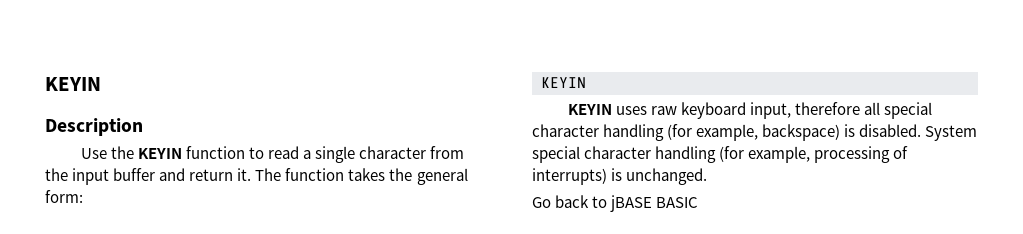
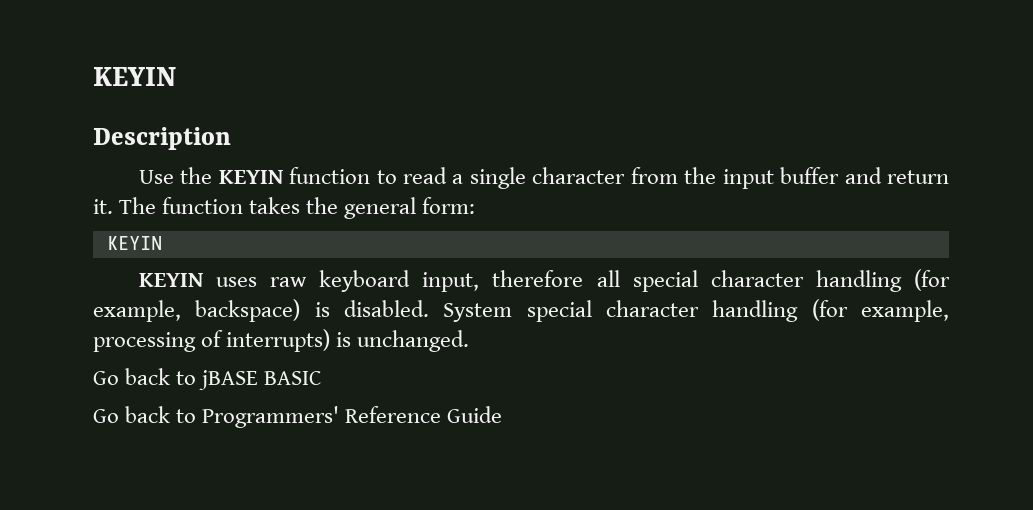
(699, 202) none -> [93,406,503,428] // Go back to Programmers' Reference Guide

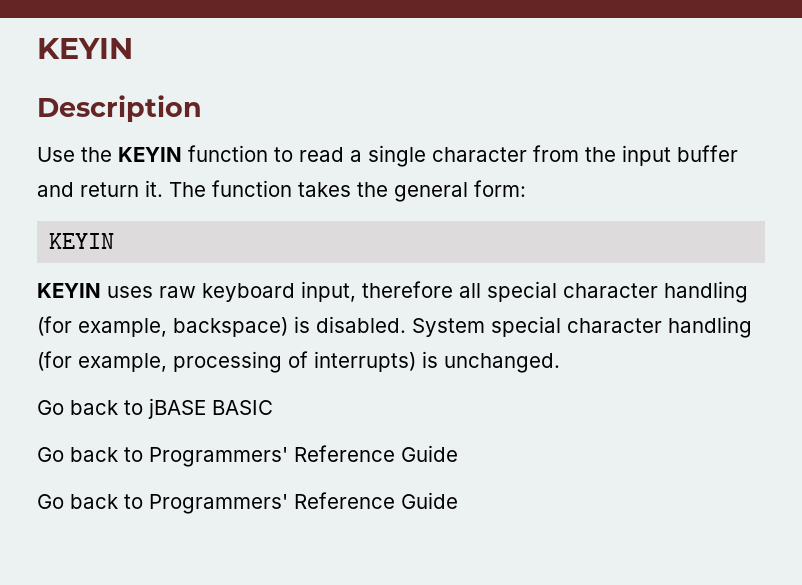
(503, 414) none -> [37,492,458,514] // Go back to Programmers' Reference Guide

